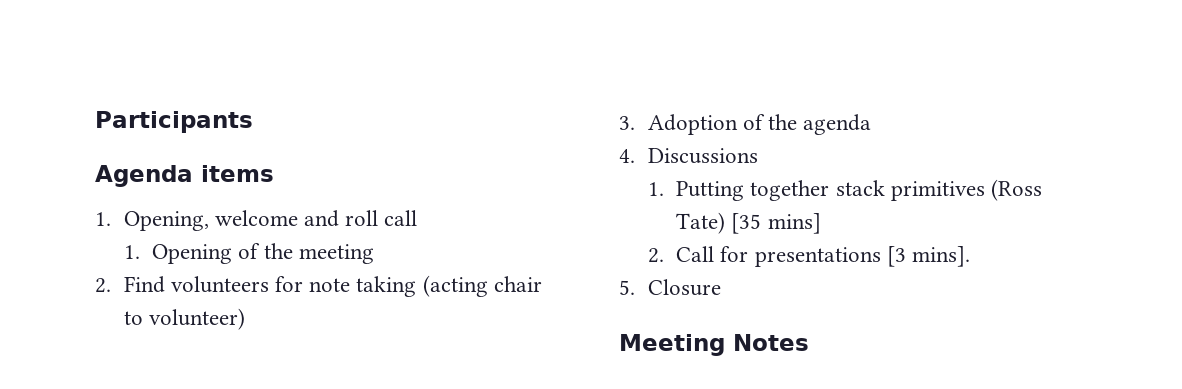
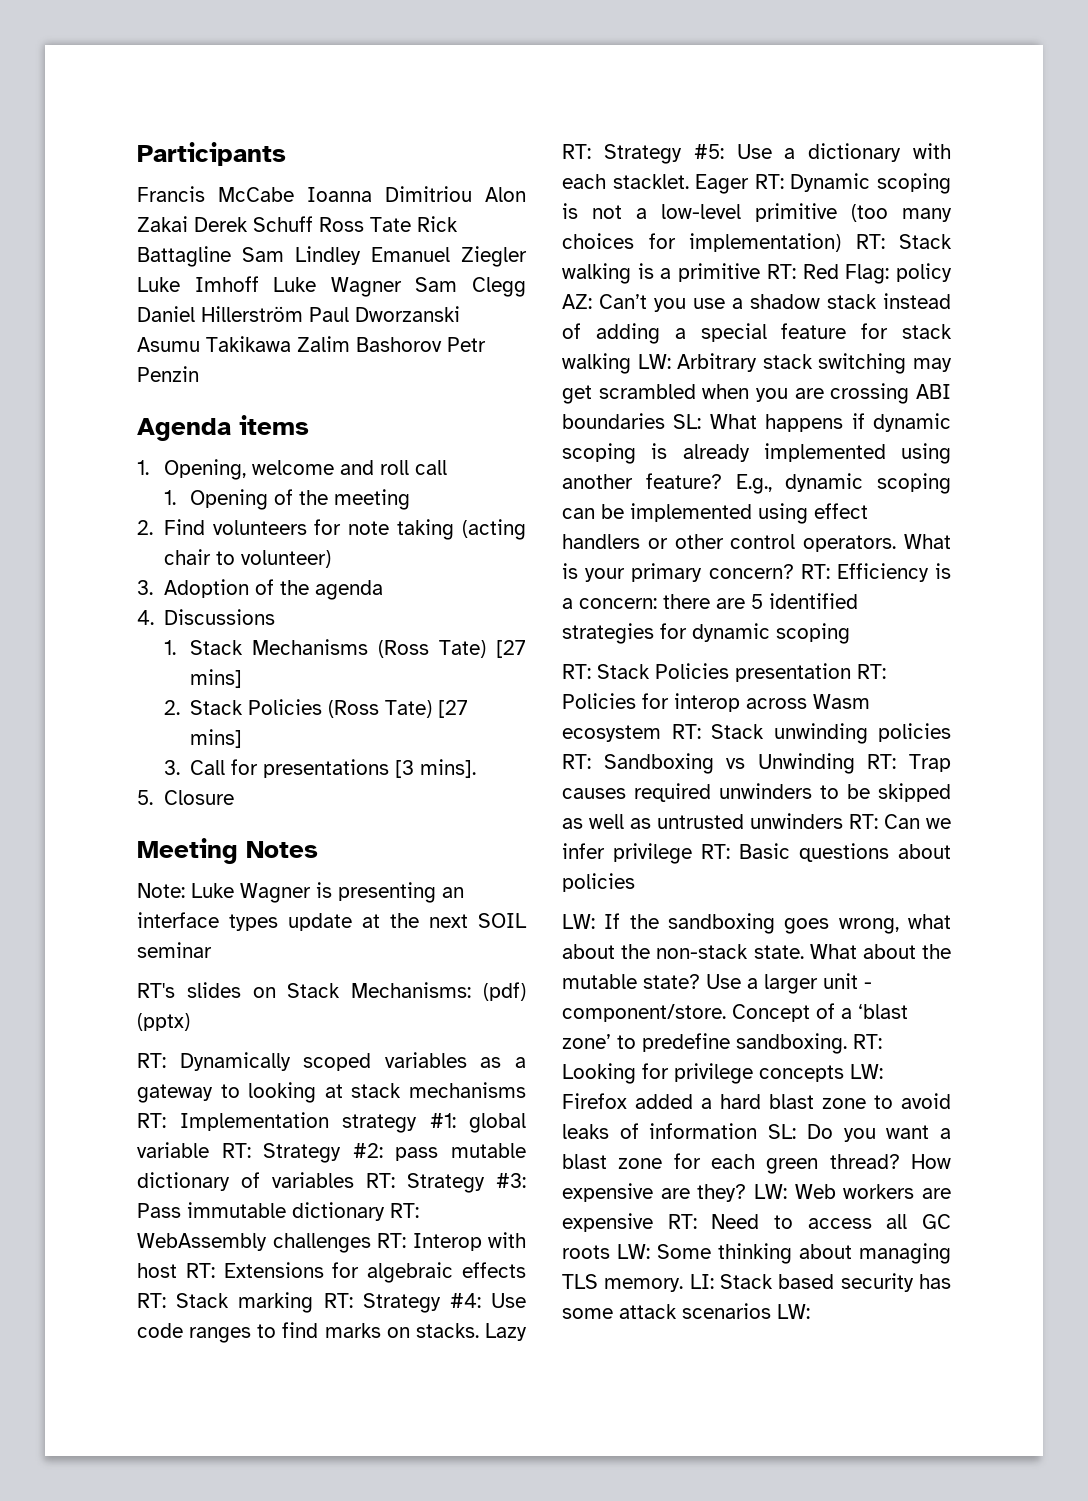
(253, 122) none -> [137,186,526,202] [137,216,458,232] [137,246,527,267] [137,276,526,297] [137,306,460,322] [137,336,486,352] [137,366,199,382] // Francis McCabe Ioanna Dimitriou Alon Zakai Derek Schuff Ross Tate Rick Battagline Sam Lindley Emanuel Ziegler Luke Imhoff Luke Wagner Sam Clegg Daniel Hillerström Paul Dworzanski Asumu Takikawa Zalim Bashorov Petr Penzin
[676,179,1042,201] [676,212,821,234] [647,248,664,263] Putting together stack primitives (Ross Tate) [35 mins] // 2. -> [190,639,526,658] [190,669,243,688] [163,699,469,718] [190,729,243,748] [163,760,180,775] Stack Mechanisms (Ross Tate) [27 mins] // 2. Stack Policies (Ross Tate) [27 mins] // 3.
(809, 342) none -> [137,882,464,903] [137,912,527,931] [137,942,212,958] [137,982,526,1001] [137,1013,190,1031] [137,1052,526,1071] [137,1082,526,1103] [137,1112,526,1133] [137,1142,526,1163] [137,1172,526,1193] [137,1202,419,1221] [137,1232,526,1253] [137,1262,526,1283] [137,1292,526,1313] [137,1322,527,1343] [562,143,951,164] [562,173,951,194] [562,203,952,222] [562,233,952,252] [562,263,952,284] [562,293,951,312] [562,323,952,344] [562,353,952,374] [562,383,951,404] [562,413,951,432] [562,443,951,464] [562,473,951,494] [562,503,868,524] [562,534,951,552] [562,563,951,582] [562,593,858,609] [562,623,850,644] [562,663,886,682] [562,693,870,712] [562,723,951,744] [562,753,951,774] [562,783,951,802] [562,813,951,829] [562,843,951,864] [562,873,635,892] [562,913,951,934] [562,944,951,959] [562,973,872,994] [562,1003,908,1022] [562,1033,882,1054] [562,1063,883,1084] [562,1093,951,1109] [562,1123,951,1142] [562,1153,951,1174] [562,1183,951,1202] [562,1213,951,1232] [562,1243,951,1264] [562,1273,951,1292] [562,1303,810,1319] // Note: Luke Wagner is presenting an interface types update at the next SOIL seminar // RT's slides on Stack Mechanisms: (pdf) (pptx) // RT: Dynamically scoped variables as a gateway to looking at stack mechanisms RT: Implementation strategy #1: global variable RT: Strategy #2: pass mutable dictionary of variables RT: Strategy #3: Pass immutable dictionary RT: WebAssembly challenges RT: Interop with host RT: Extensions for algebraic effects RT: Stack marking RT: Strategy #4: Use code ranges to find marks on stacks. Lazy RT: Strategy #5: Use a dictionary with each stacklet. Eager RT: Dynamic scoping is not a low-level primitive (too many choices for implementation) RT: Stack walking is a primitive RT: Red Flag: policy AZ: Can’t you use a shadow stack instead of adding a special feature for stack walking LW: Arbitrary stack switching may get scrambled when you are crossing ABI boundaries SL: What happens if dynamic scoping is already implemented using another feature? E.g., dynamic scoping can be implemented using effect handlers or other control operators. What is your primary concern? RT: Efficiency is a concern: there are 5 identified strategies for dynamic scoping // RT: Stack Policies presentation RT: Policies for interop across Wasm ecosystem RT: Stack unwinding policies RT: Sandboxing vs Unwinding RT: Trap causes required unwinders to be skipped as well as untrusted unwinders RT: Can we infer privilege RT: Basic questions about policies // LW: If the sandboxing goes wrong, what about the non-stack state. What about the mutable state? Use a larger unit - component/store. Concept of a ‘blast zone’ to predefine sandboxing. RT: Looking for privilege concepts LW: Firefox added a hard blast zone to avoid leaks of information SL: Do you want a blast zone for each green thread? How expensive are they? LW: Web workers are expensive RT: Need to access all GC roots LW: Some thinking about managing TLS memory. LI: Stack based security has some attack scenarios LW:

